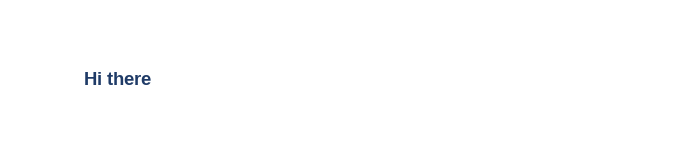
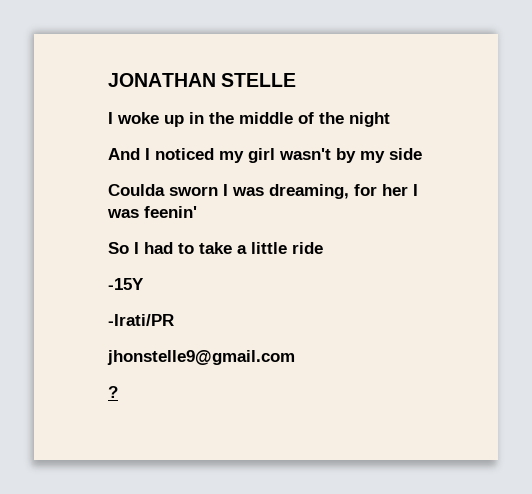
[84,72,151,85] Hi there -> [108,73,297,87] [108,112,390,127] [108,148,422,163] [108,184,418,199] [107,206,197,218] [108,242,323,254] [108,278,144,290] [108,314,174,326] [107,350,295,365] [108,386,118,398] JONATHAN STELLE // I woke up in the middle of the night // And I noticed my girl wasn't by my side // Coulda sworn I was dreaming, for her I was feenin' // So I had to take a little ride // -15Y // -Irati/PR // jhonstelle9@gmail.com // ?

